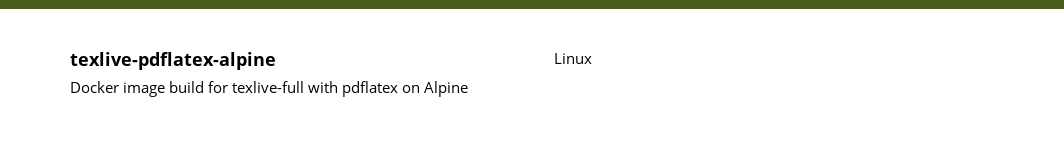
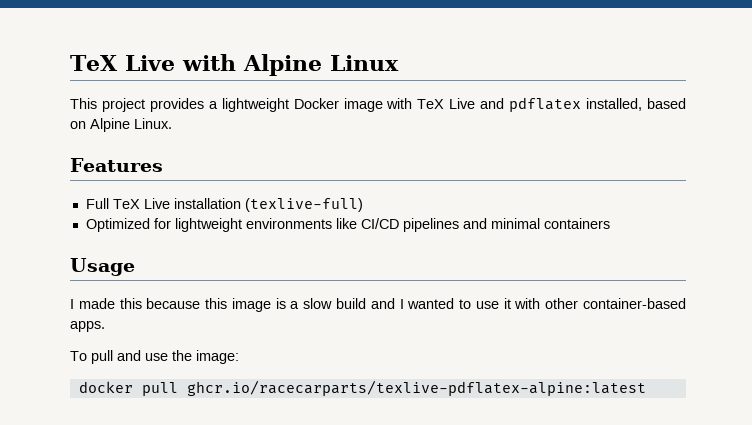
[70,52,276,70] [70,81,469,97] [554,53,592,64] texlive-pdflatex-alpine // Docker image build for texlive-full with pdflatex on Alpine Linux -> [70,54,399,76] [70,97,686,112] [70,118,172,132] [70,158,163,172] [85,198,363,212] [85,218,610,232] [70,258,135,276] [70,298,686,312] [70,321,105,332] [70,350,239,364] [78,380,646,396] TeX Live with Alpine Linux // This project provides a lightweight Docker image with TeX Live and pdflatex installed, based on Alpine Linux. // Features // Full TeX Live installation (texlive-full) // Optimized for lightweight environments like CI/CD pipelines and minimal containers // Usage // I made this because this image is a slow build and I wanted to use it with other container-based apps. // To pull and use the image: // docker pull ghcr.io/racecarparts/texlive-pdflatex-alpine:latest

